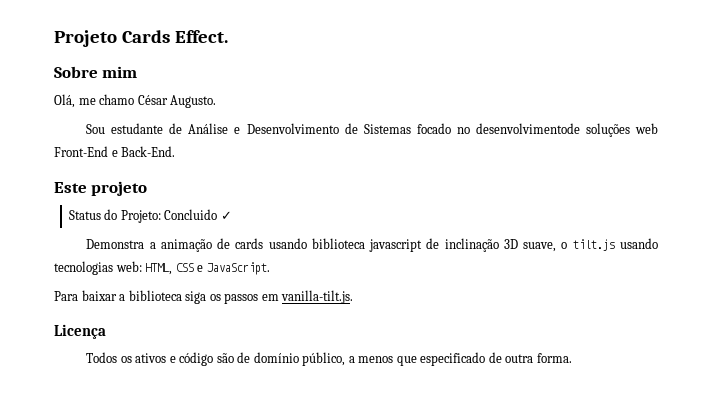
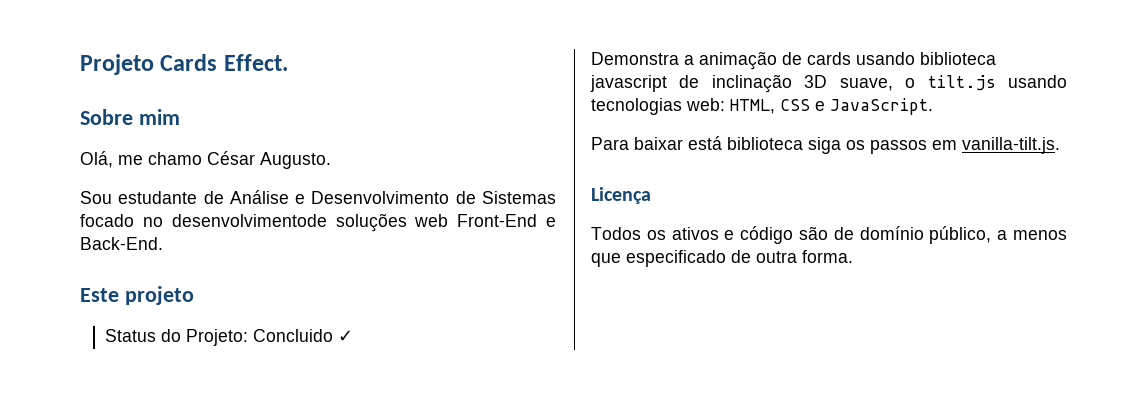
[119,294,126,301] a -> [688,136,722,150] está

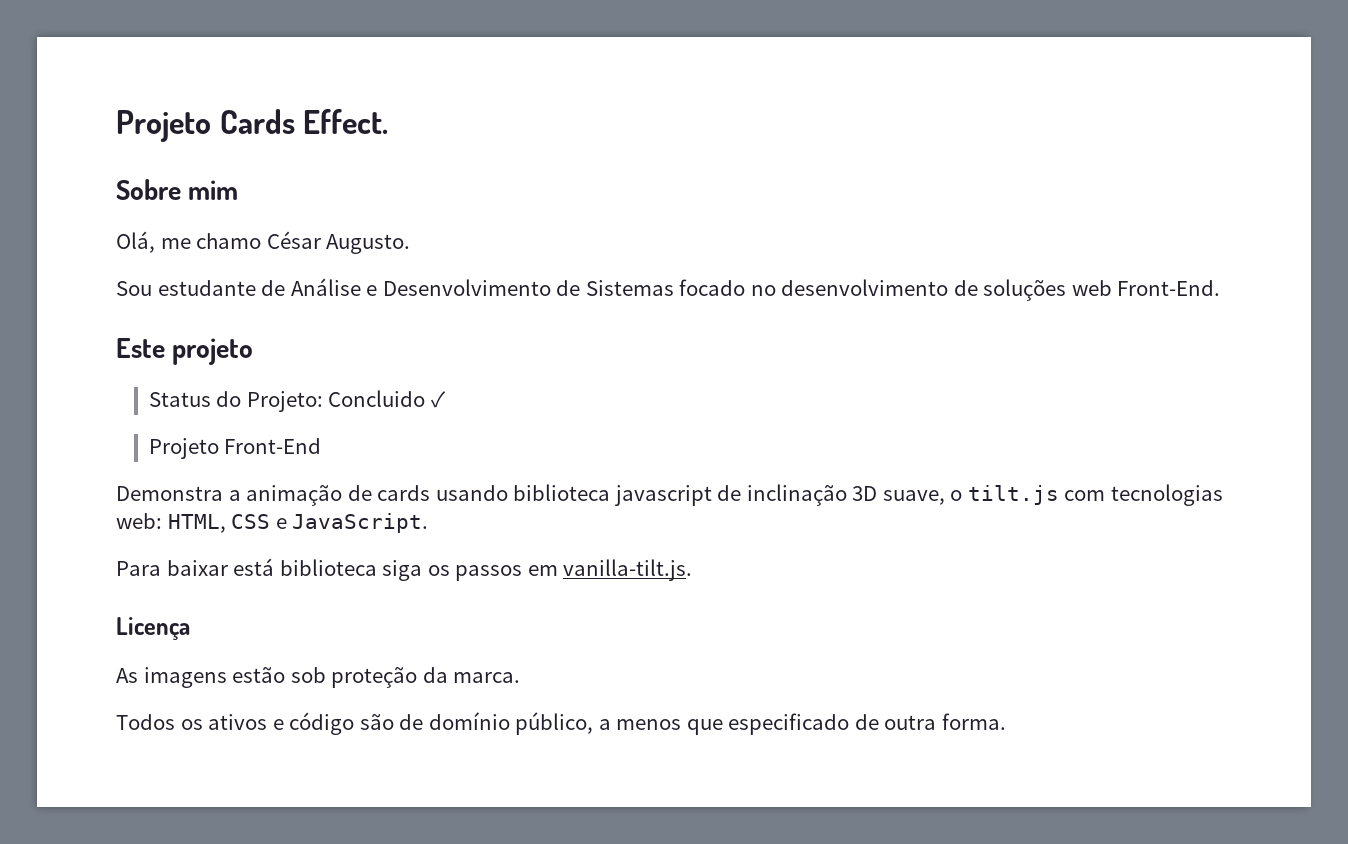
[171,213,556,232] [80,237,163,250] desenvolvimentode soluções web Front-End e Back-End. -> [781,279,1221,301] desenvolvimento de soluções web Front-End.
(353, 336) none -> [148,438,322,459] // Projeto Front-End
[1008,75,1067,88] usando -> [1064,490,1106,501] com
(651, 195) none -> [116,667,521,688] // As imagens estão sob proteção da marca.

